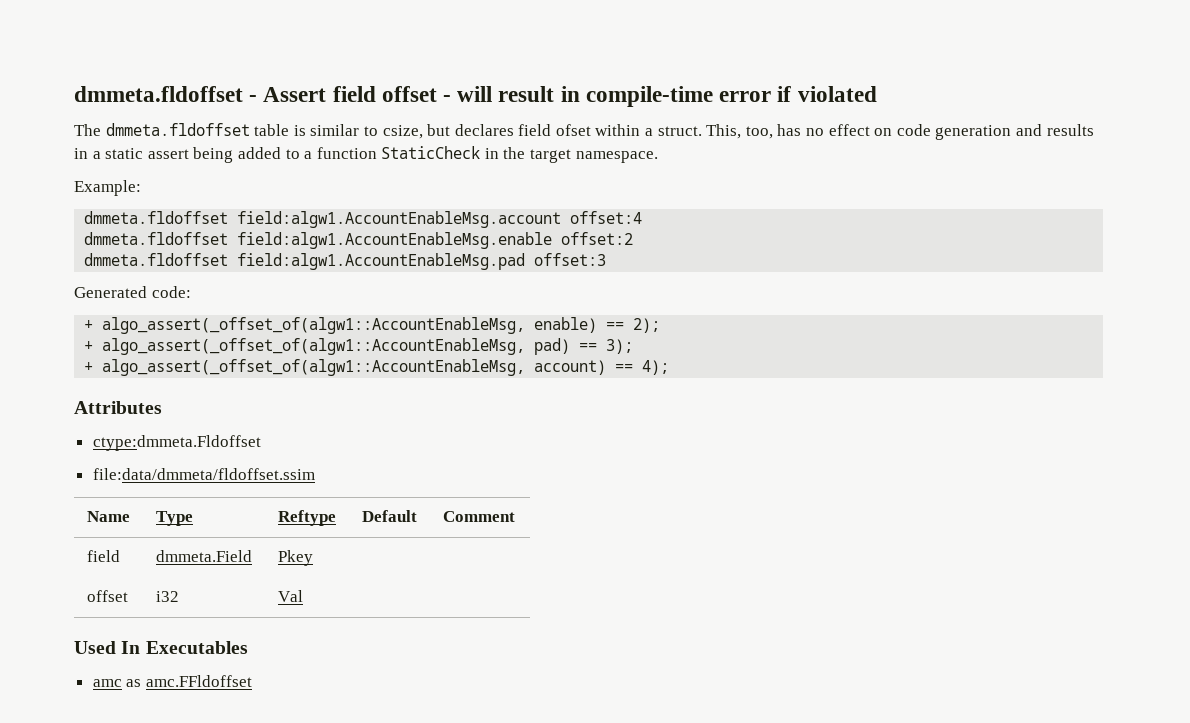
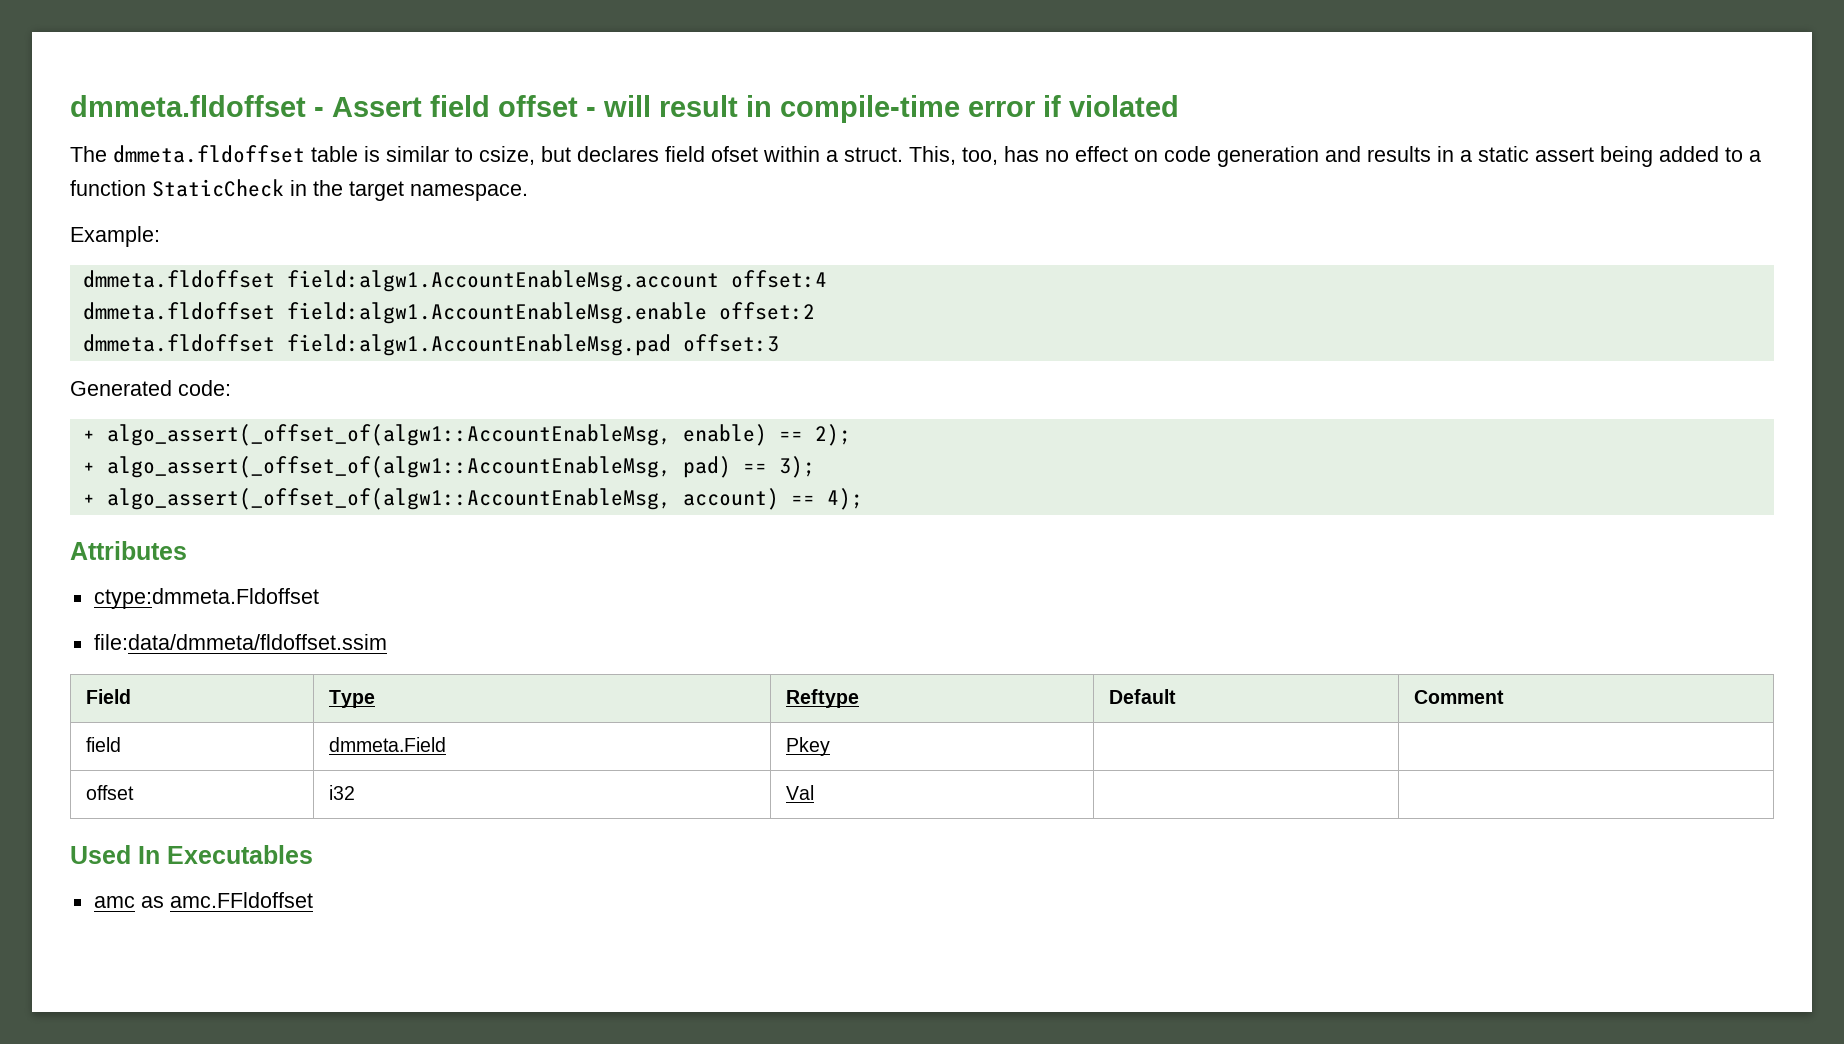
[86,511,130,522] Name -> [86,689,132,704] Field

